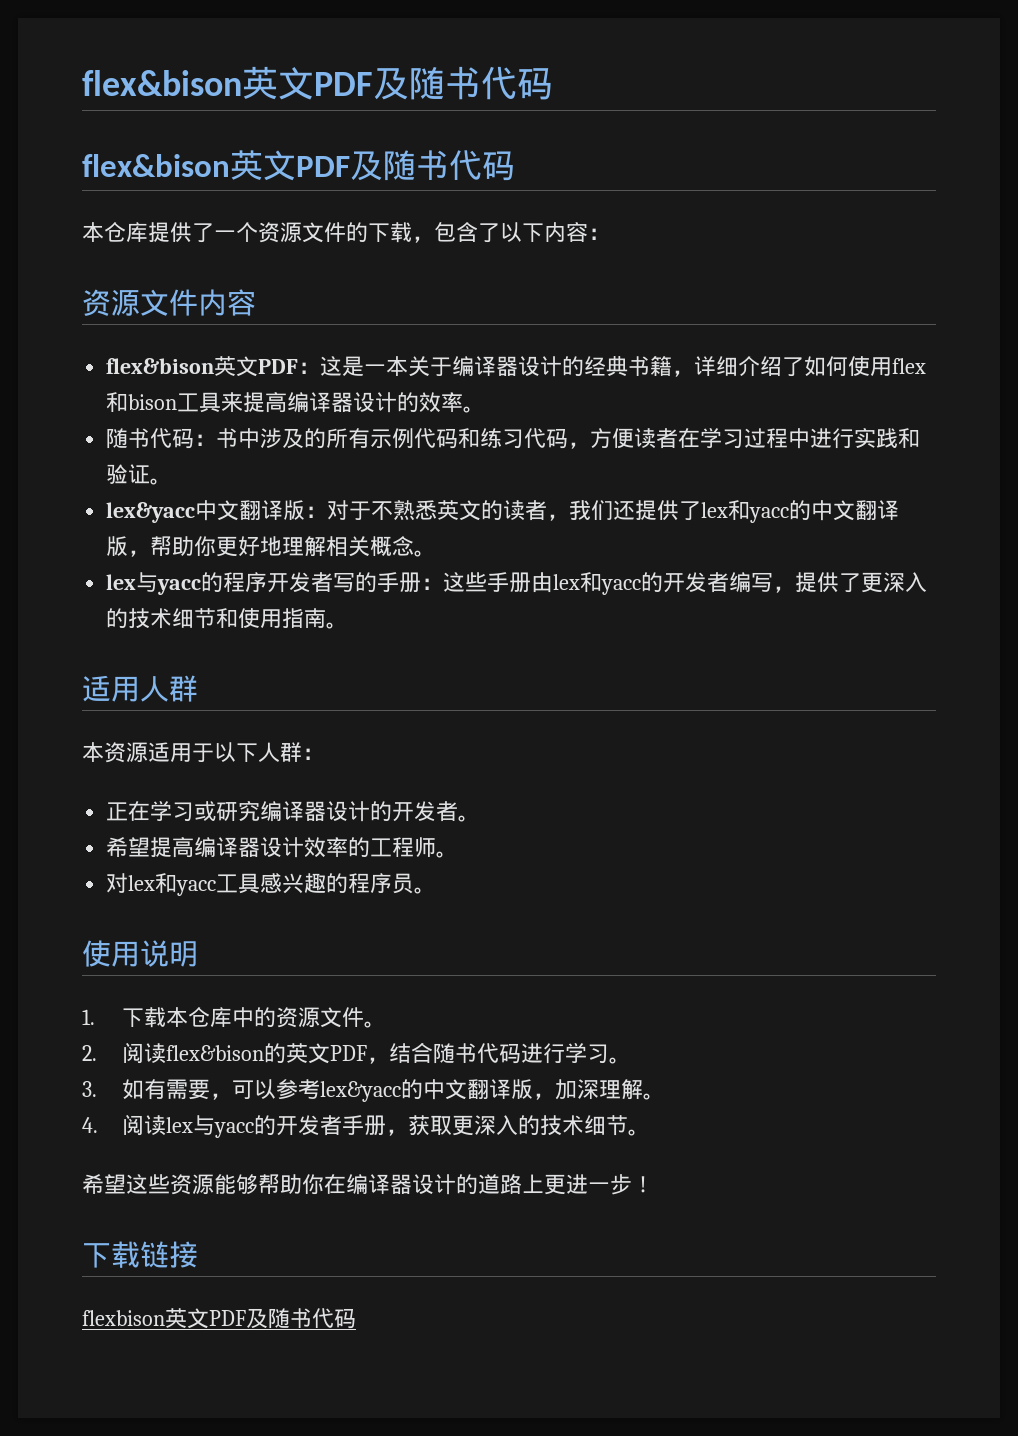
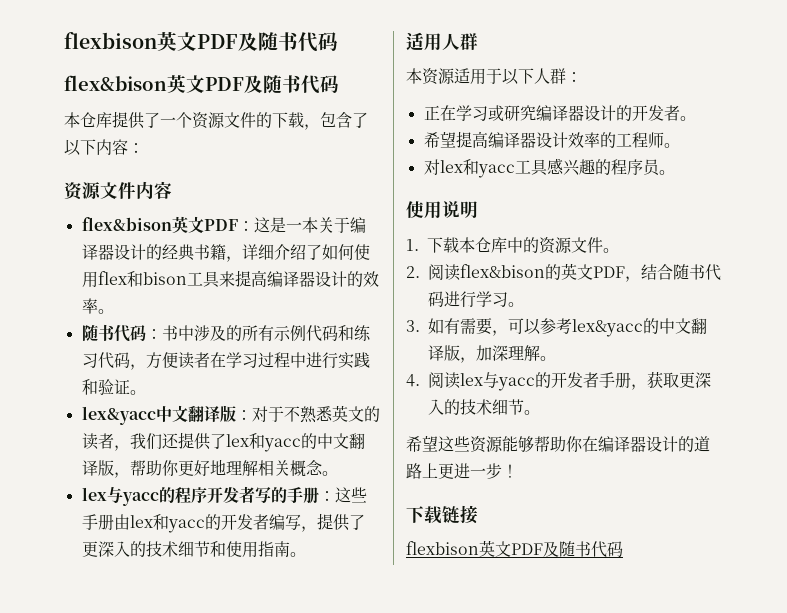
[82,70,242,96] flex&bison -> [64,32,157,49] flexbison

